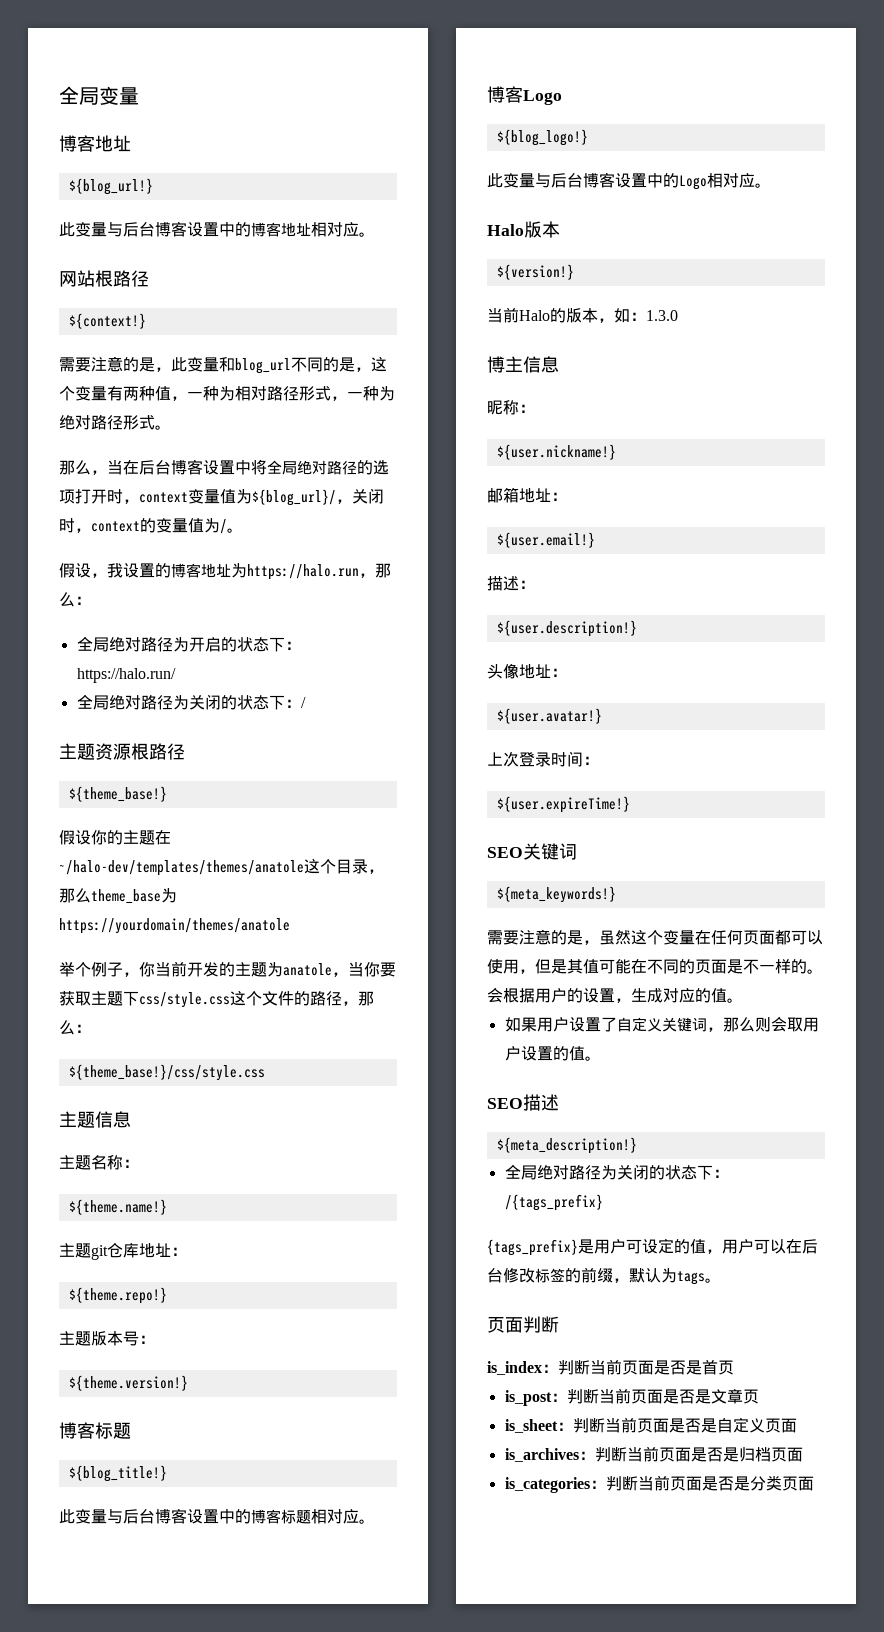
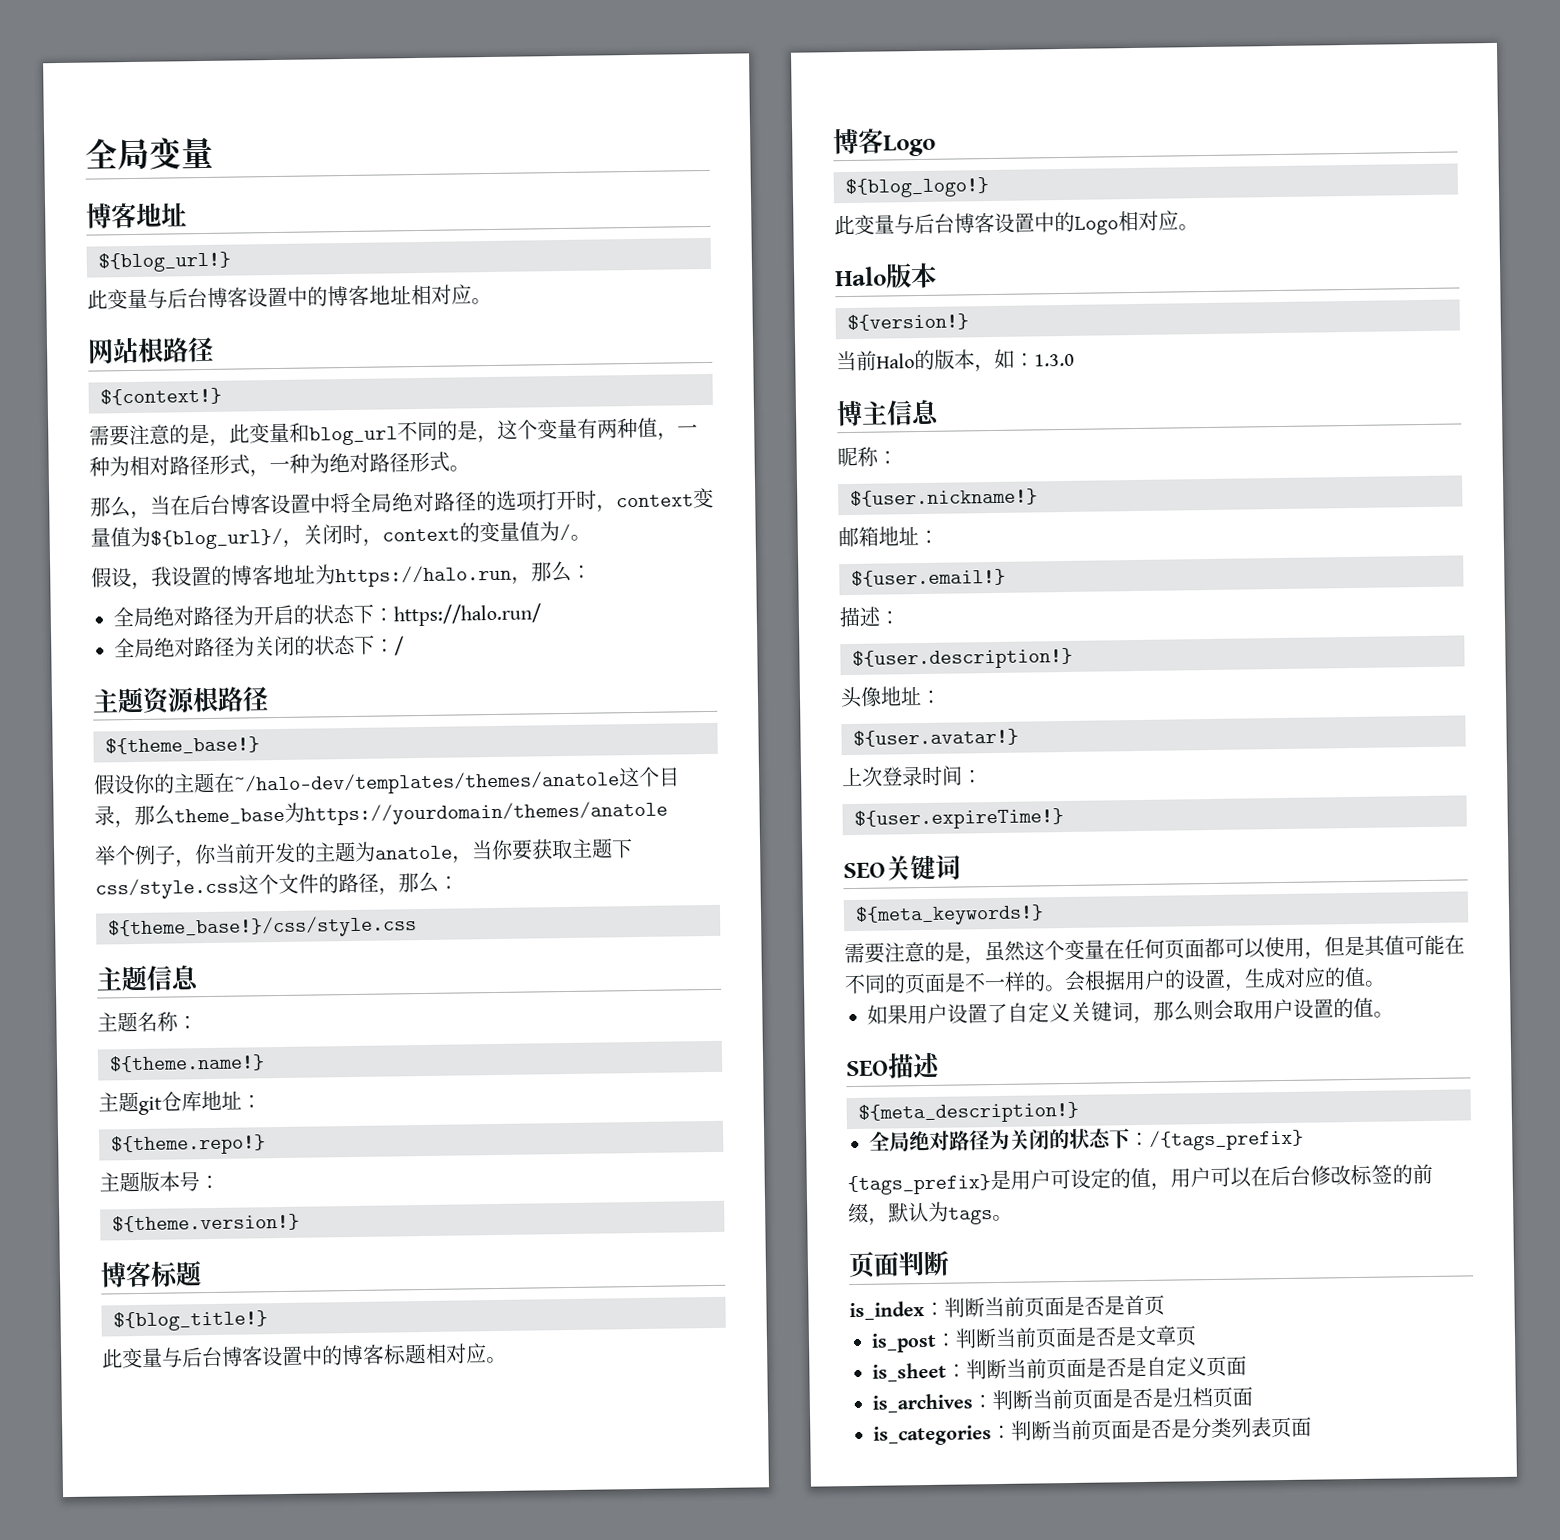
(782, 1483) none -> [1231,1417,1272,1438] 列表

